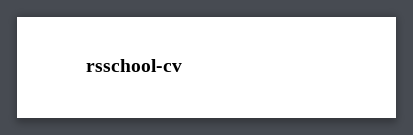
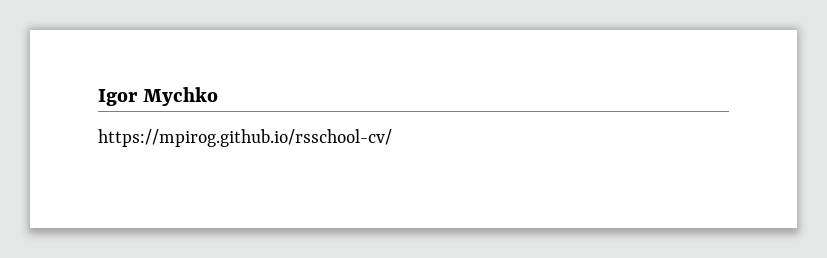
[86,59,182,72] rsschool-cv -> [98,87,219,106] [98,129,392,147] Igor Mychko // https://mpirog.github.io/rsschool-cv/

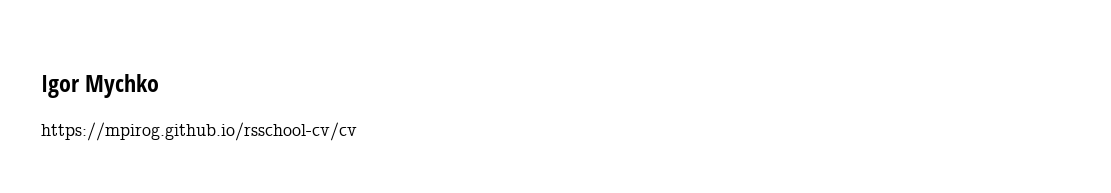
[98,129,392,147] https://mpirog.github.io/rsschool-cv/ -> [41,122,357,141] https://mpirog.github.io/rsschool-cv/cv

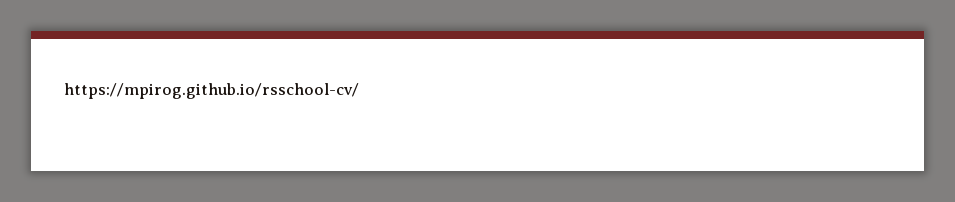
[41,74,160,98] [41,122,357,141] Igor Mychko // https://mpirog.github.io/rsschool-cv/cv -> [64,83,359,99] https://mpirog.github.io/rsschool-cv/

